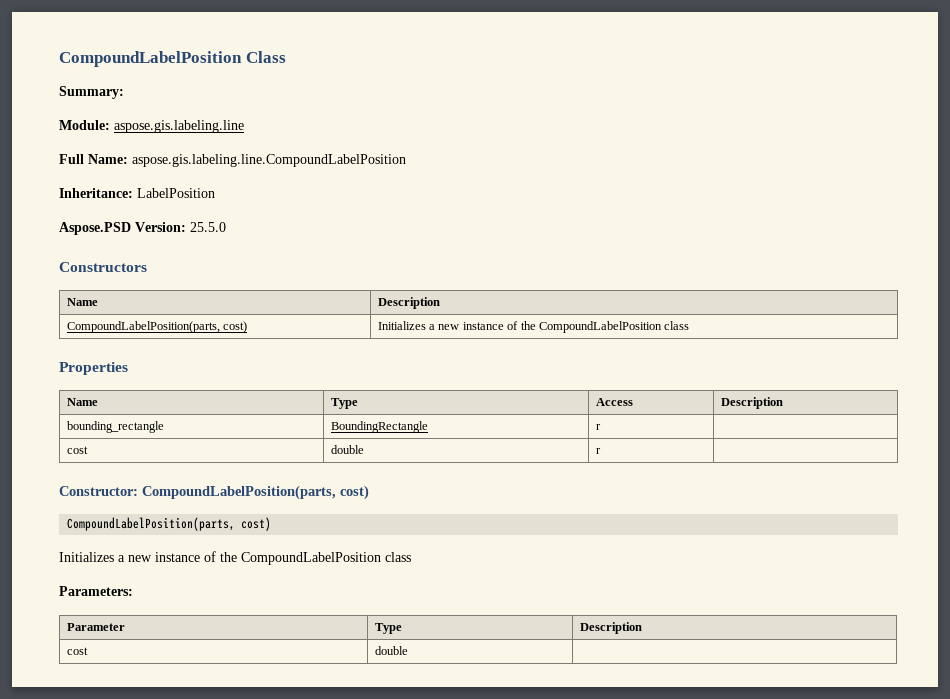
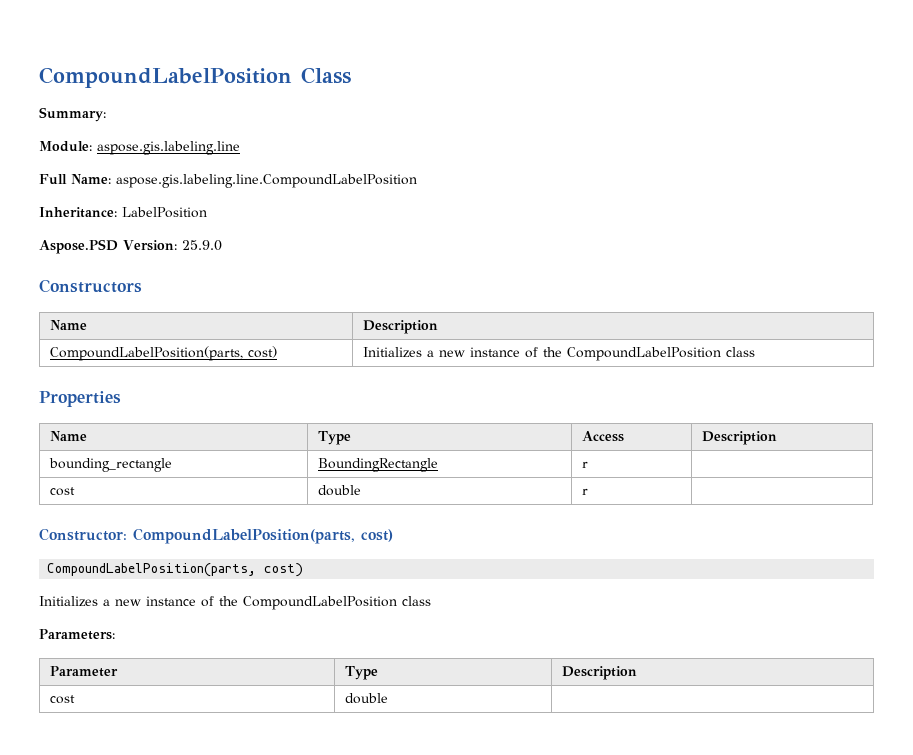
[190,222,226,232] 25.5.0 -> [181,240,222,251] 25.9.0

